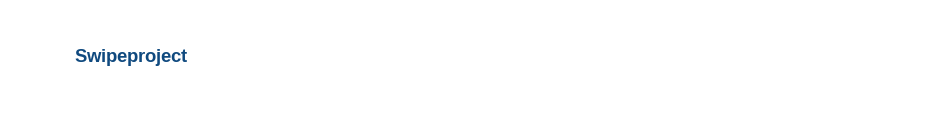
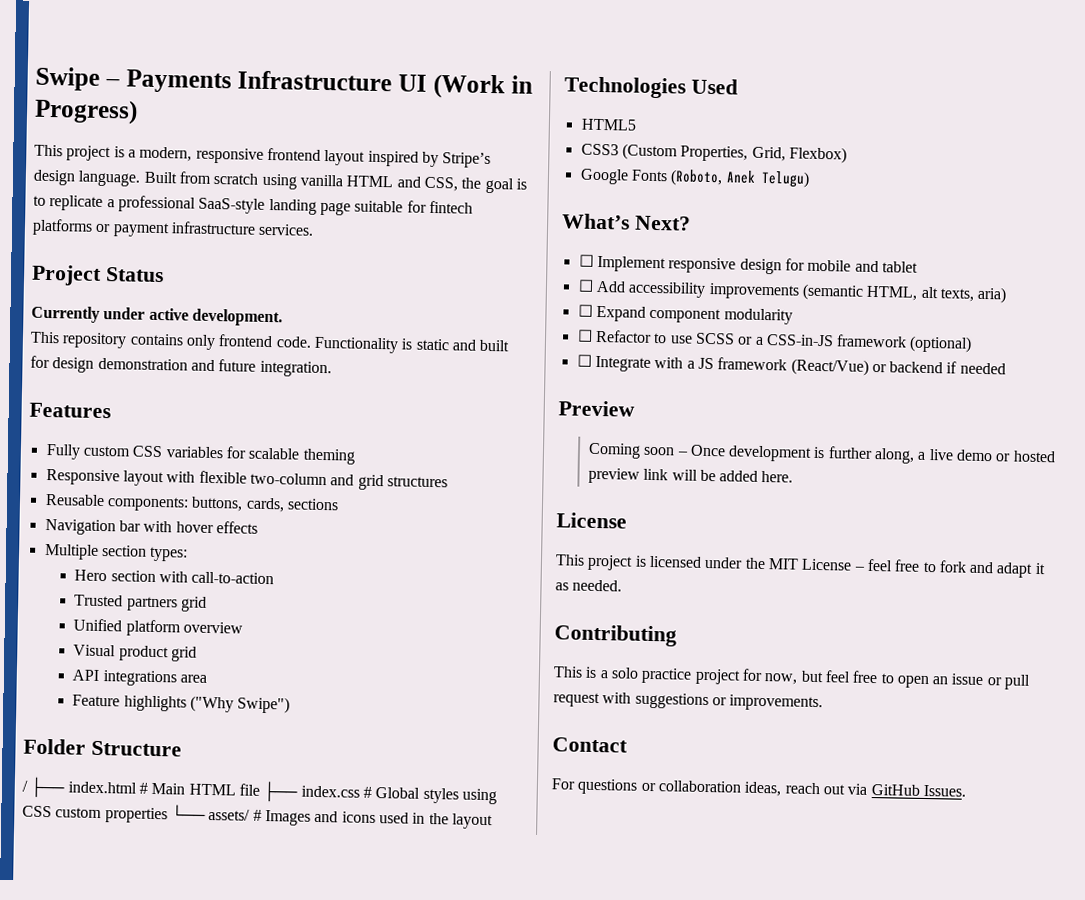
[75,49,187,66] Swipeproject -> [35,66,533,100] [34,98,138,125] [34,144,492,169] [33,169,527,194] [33,195,473,216] [32,218,315,238] [31,264,164,286] [31,305,283,327] [30,331,510,354] [30,355,332,378] [29,402,111,419] [45,443,355,465] [45,468,448,491] [44,493,339,513] [44,518,258,536] [43,543,189,562] [74,569,275,585] [74,594,208,612] [73,618,244,637] [73,644,198,662] [72,669,208,687] [72,694,291,714] [23,738,182,757] [22,776,497,805] [22,804,493,830] [564,76,738,99] [580,118,637,131] [580,143,847,164] [579,168,810,188] [562,213,691,231] [578,254,918,275] [577,279,1008,304] [577,304,793,325] [576,329,973,353] [576,354,1006,376] [558,400,635,417] [587,442,1056,464] [587,467,794,484] [556,512,627,529] [555,554,1046,578] [555,579,623,592] [554,624,677,647] [553,666,1031,690] [553,692,824,712] [552,737,628,753] [551,778,966,797] Swipe – Payments Infrastructure UI (Work in Progress) // This project is a modern, responsive frontend layout inspired by Stripe’s design language. Built from scratch using vanilla HTML and CSS, the goal is to replicate a professional SaaS-style landing page suitable for fintech platforms or payment infrastructure services. // Project Status // Currently under active development. // This repository contains only frontend code. Functionality is static and built for design demonstration and future integration. // Features // Fully custom CSS variables for scalable theming // Responsive layout with flexible two-column and grid structures // Reusable components: buttons, cards, sections // Navigation bar with hover effects // Multiple section types: // Hero section with call-to-action // Trusted partners grid // Unified platform overview // Visual product grid // API integrations area // Feature highlights ("Why Swipe") // Folder Structure // / ├── index.html # Main HTML file ├── index.css # Global styles using CSS custom properties └── assets/ # Images and icons used in the layout // Technologies Used // HTML5 // CSS3 (Custom Properties, Grid, Flexbox) // Google Fonts (Roboto, Anek Telugu) // What’s Next? // ☐ Implement responsive design for mobile and tablet // ☐ Add accessibility improvements (semantic HTML, alt texts, aria) // ☐ Expand component modularity // ☐ Refactor to use SCSS or a CSS-in-JS framework (optional) // ☐ Integrate with a JS framework (React/Vue) or backend if needed // Preview // Coming soon – Once development is further along, a live demo or hosted preview link will be added here. // License // This project is licensed under the MIT License – feel free to fork and adapt it as needed. // Contributing // This is a solo practice project for now, but feel free to open an issue or pull request with suggestions or improvements. // Contact // For questions or collaboration ideas, reach out via GitHub Issues.

